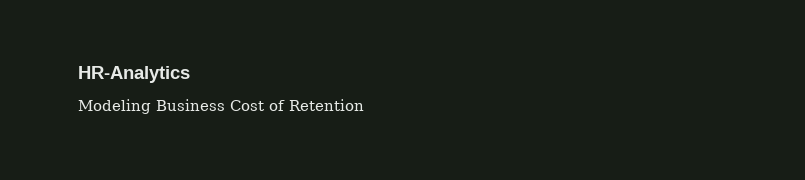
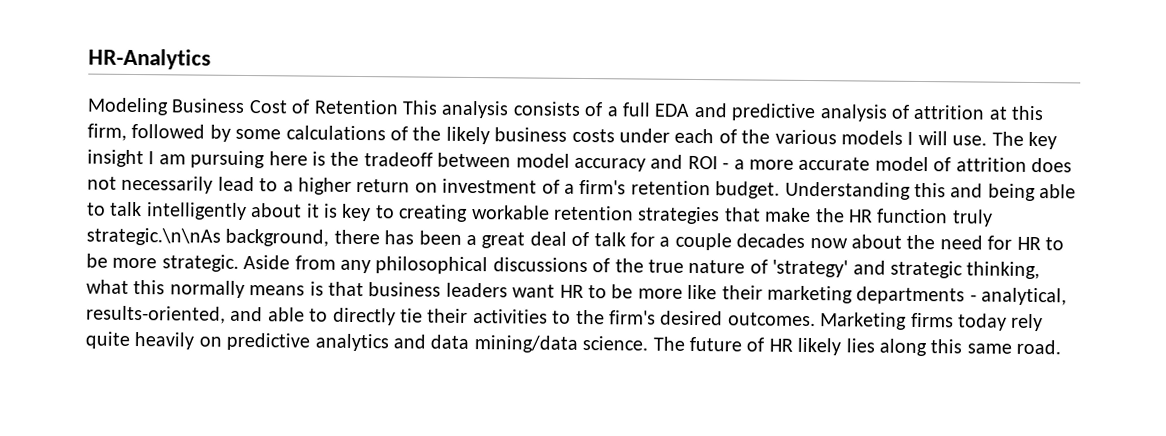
(364, 105) none -> [402,100,1045,122] [87,123,1057,150] [87,149,1072,173] [87,175,1077,202] [87,201,993,227] [86,227,1064,251] [86,253,1041,280] [86,279,1068,306] [86,305,1044,332] [85,331,1062,357] This analysis consists of a full EDA and predictive analysis of attrition at this firm, followed by some calculations of the likely business costs under each of the various models I will use. The key insight I am pursuing here is the tradeoff between model accuracy and ROI - a more accurate model of attrition does not necessarily lead to a higher return on investment of a firm's retention budget. Understanding this and being able to talk intelligently about it is key to creating workable retention strategies that make the HR function truly strategic.\n\nAs background, there has been a great deal of talk for a couple decades now about the need for HR to be more strategic. Aside from any philosophical discussions of the true nature of 'strategy' and strategic thinking, what this normally means is that business leaders want HR to be more like their marketing departments - analytical, results-oriented, and able to directly tie their activities to the firm's desired outcomes. Marketing firms today rely quite heavily on predictive analytics and data mining/data science. The future of HR likely lies along this same road.

